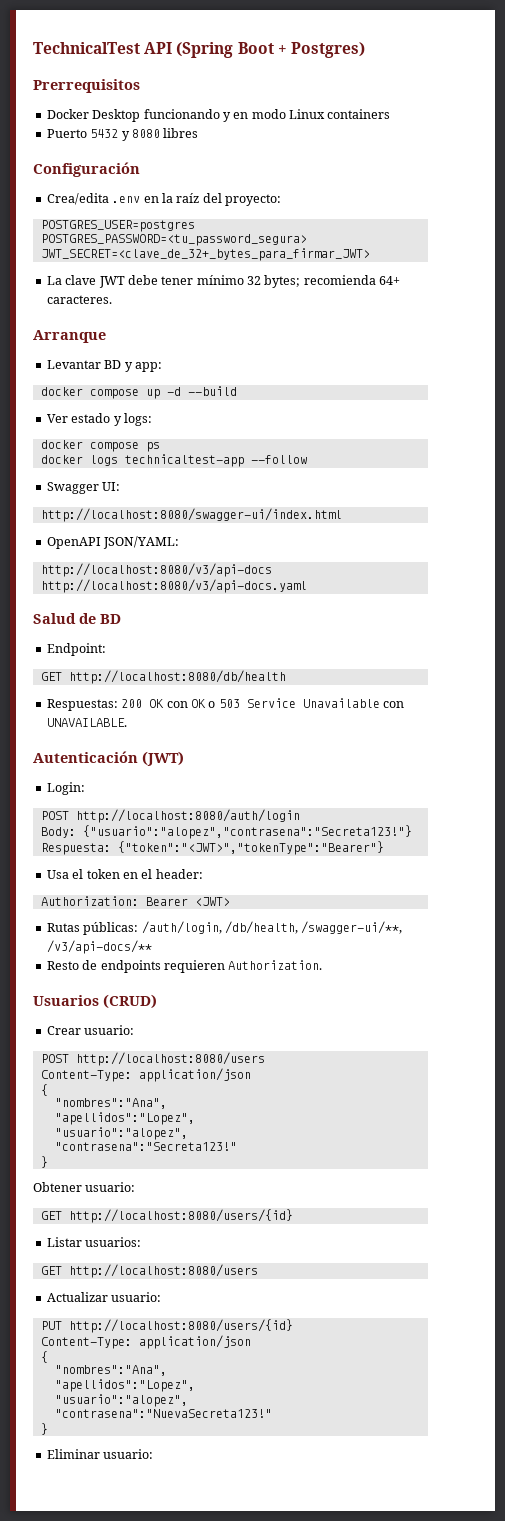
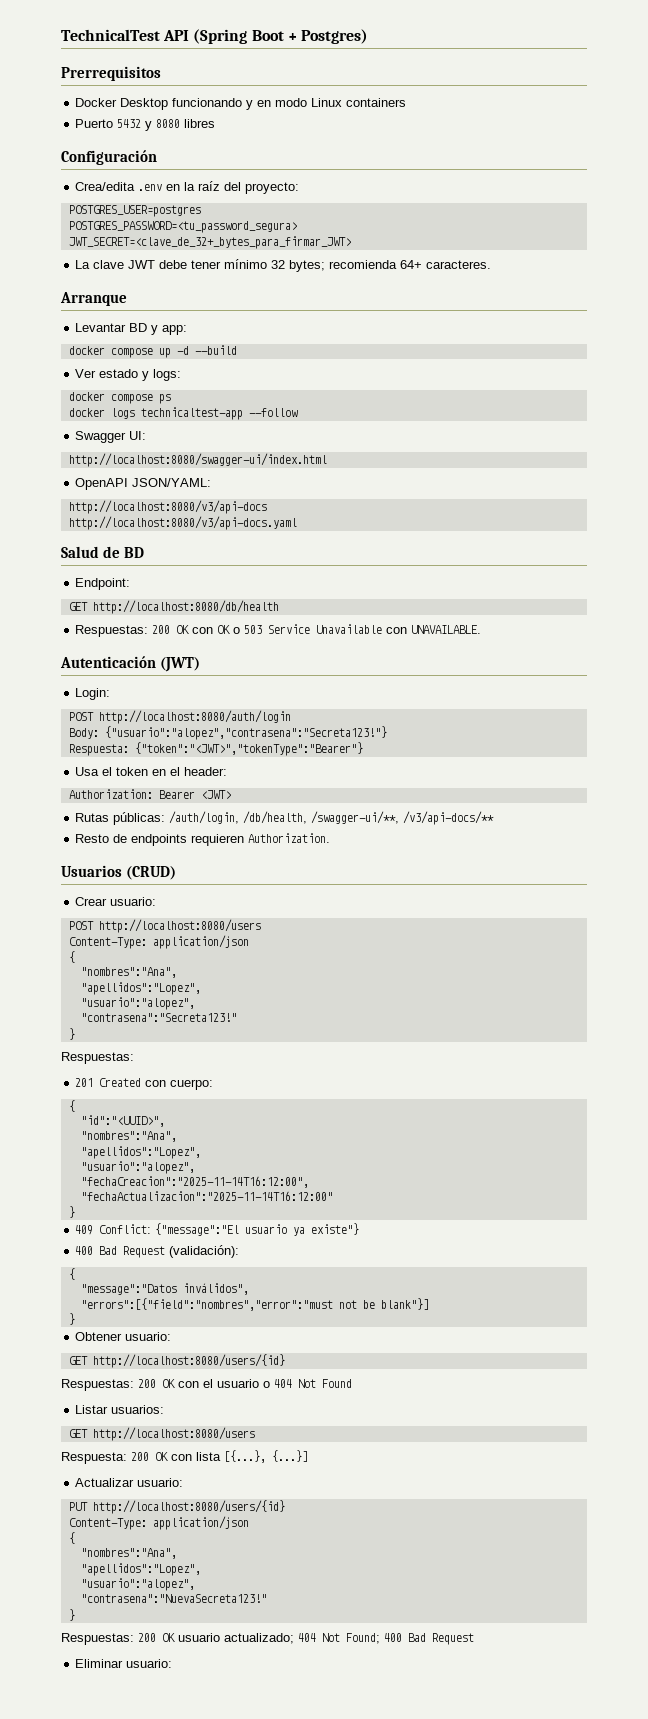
[33,1182,136,1192] [40,1209,293,1223] [46,1237,142,1247] [40,1264,258,1278] Obtener usuario: // GET http://localhost:8080/users/{id} // Listar usuarios: // GET http://localhost:8080/users -> [61,1052,134,1064] [75,1078,214,1090] [68,1100,75,1112] [80,1115,165,1127] [80,1131,177,1142] [80,1146,201,1159] [80,1161,195,1174] [80,1176,309,1188] [80,1191,333,1201] [68,1206,75,1218] [75,1223,360,1236] [75,1245,240,1258] [68,1268,75,1280] [80,1283,249,1295] [80,1298,429,1311] [68,1313,75,1325] [75,1332,172,1341] [68,1354,285,1368] [61,1379,352,1391] [75,1405,165,1414] [68,1427,255,1441] [61,1450,308,1464] Respuestas: // 201 Created con cuerpo: // { // "id":"<UUID>", // "nombres":"Ana", // "apellidos":"Lopez", // "usuario":"alopez", // "fechaCreacion":"2025-11-14T16:12:00", // "fechaActualizacion":"2025-11-14T16:12:00" // } // 409 Conflict: {"message":"El usuario ya existe"} // 400 Bad Request (validación): // { // "message":"Datos inválidos", // "errors":[{"field":"nombres","error":"must not be blank"}] // } // Obtener usuario: // GET http://localhost:8080/users/{id} // Respuestas: 200 OK con el usuario o 404 Not Found // Listar usuarios: // GET http://localhost:8080/users // Respuesta: 200 OK con lista [{...}, {...}]
(48, 1429) none -> [61,1633,474,1645] // Respuestas: 200 OK usuario actualizado; 404 Not Found; 400 Bad Request

